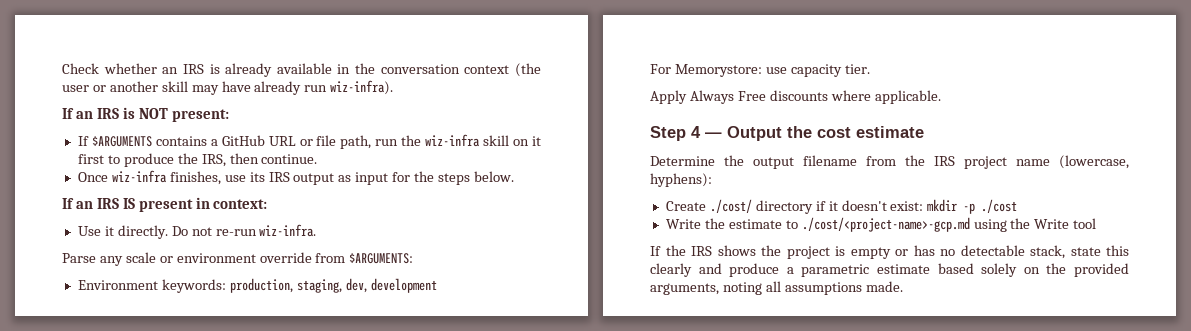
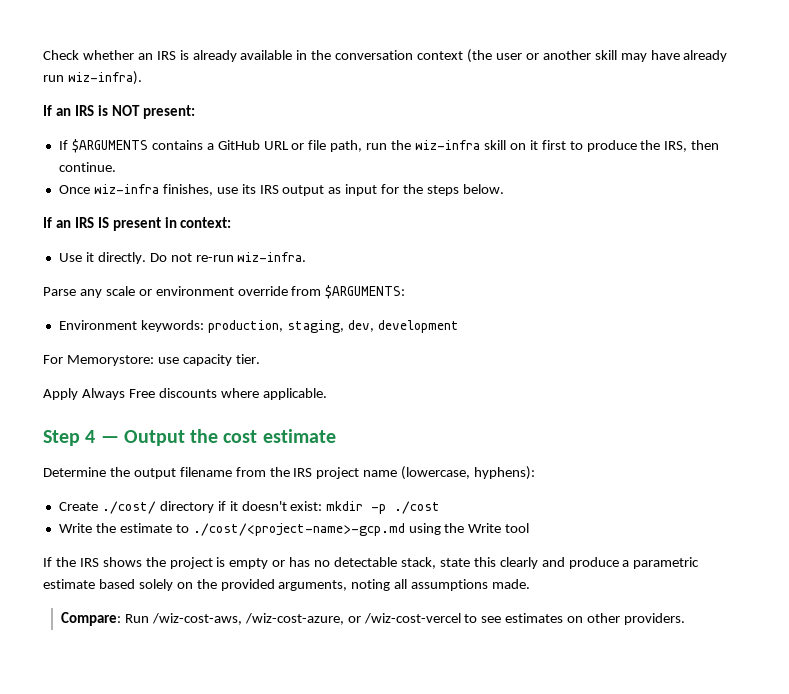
(903, 286) none -> [60,612,685,626] // Compare: Run /wiz-cost-aws, /wiz-cost-azure, or /wiz-cost-vercel to see estimates on other providers.

